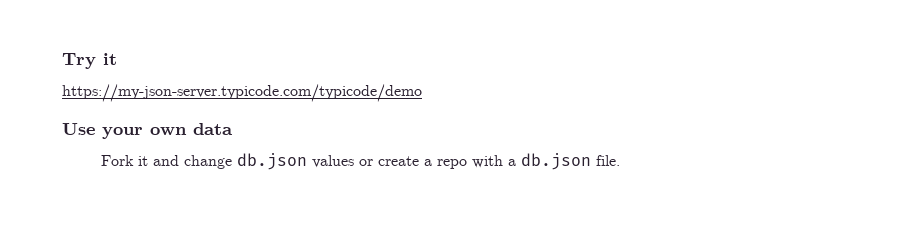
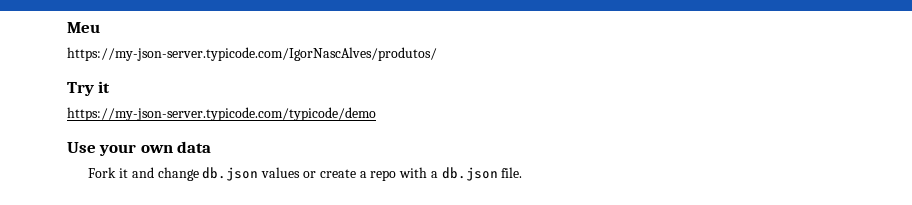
(62, 61) none -> [67,22,100,33] [67,47,437,61] Meu // https://my-json-server.typicode.com/IgorNascAlves/produtos/ //

